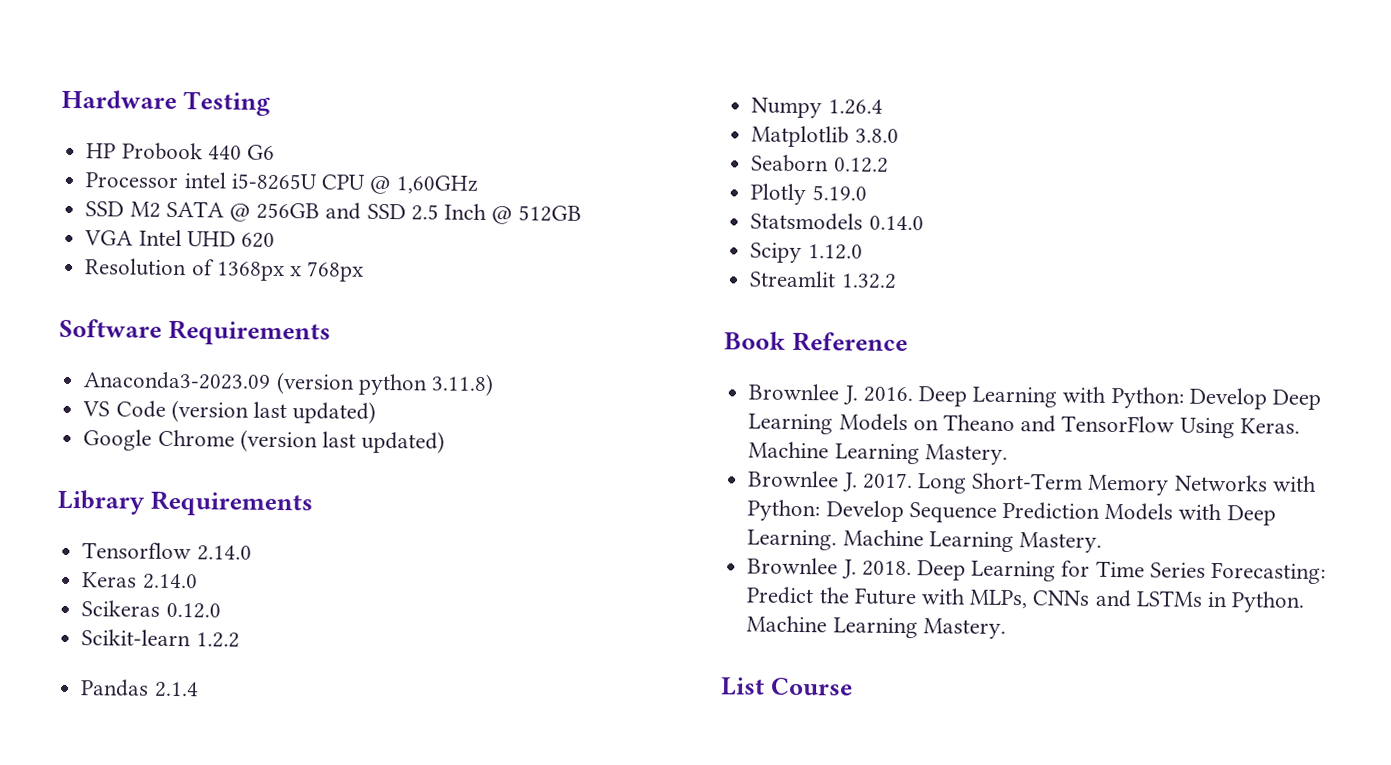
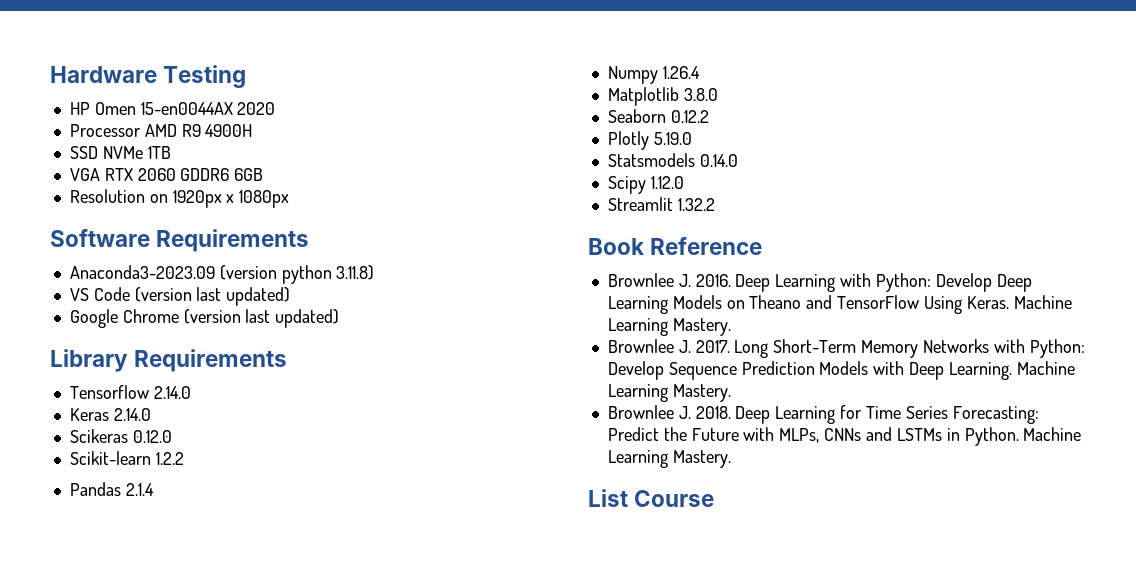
[121,142,275,161] [85,172,479,195] [85,200,583,225] [84,229,275,248] [85,258,365,282] Probook 440 G6 // Processor intel i5-8265U CPU @ 1,60GHz // SSD M2 SATA @ 256GB and SSD 2.5 Inch @ 512GB // VGA Intel UHD 620 // Resolution of 1368px x 768px -> [94,102,276,115] [69,124,253,137] [69,146,171,159] [69,168,264,181] [69,189,290,208] Omen 15-en0044AX 2020 // Processor AMD R9 4900H // SSD NVMe 1TB // VGA RTX 2060 GDDR6 6GB // Resolution on 1920px x 1080px

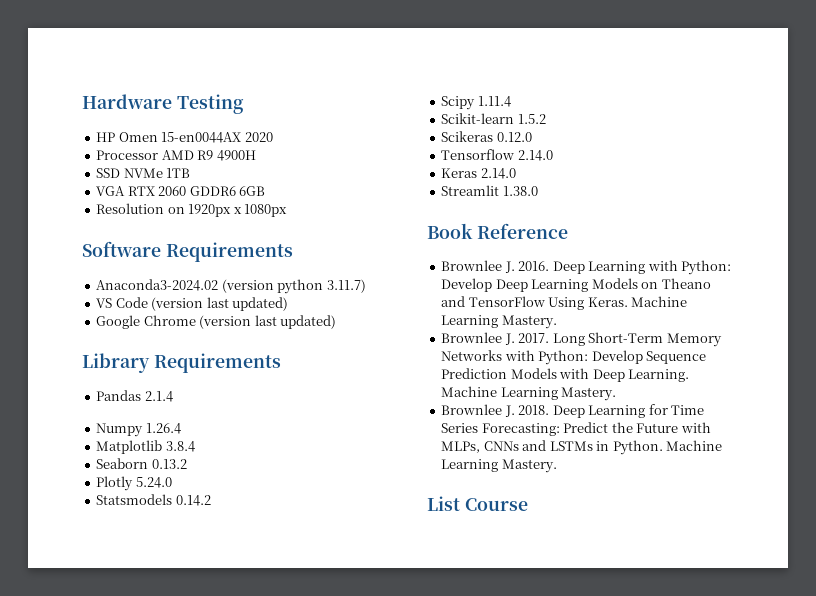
[69,265,215,279] Anaconda3-2023.09 -> [96,279,219,291] Anaconda3-2024.02
[336,265,375,280] 3.11.8) -> [326,279,366,293] 3.11.7)
[69,385,191,399] [69,408,151,421] [69,429,172,443] [69,451,184,465] // Tensorflow 2.14.0 // Keras 2.14.0 // Scikeras 0.12.0 // Scikit-learn 1.2.2 -> (281, 363) none
[683,88,718,101] 3.8.0 -> [165,441,195,452] 3.8.4
[670,110,709,123] 0.12.2 -> [151,459,187,469] 0.13.2
[653,132,692,145] 5.19.0 -> [135,477,172,488] 5.24.0
[699,154,738,167] 0.14.0 -> [175,495,211,506] 0.14.2
[650,176,684,189] 1.12.0 -> [477,96,511,107] [441,113,546,124] [441,131,532,142] [441,149,553,161] [441,168,516,179] 1.11.4 // Scikit-learn 1.5.2 // Scikeras 0.12.0 // Tensorflow 2.14.0 // Keras 2.14.0
[677,198,715,211] 1.32.2 -> [502,186,538,196] 1.38.0

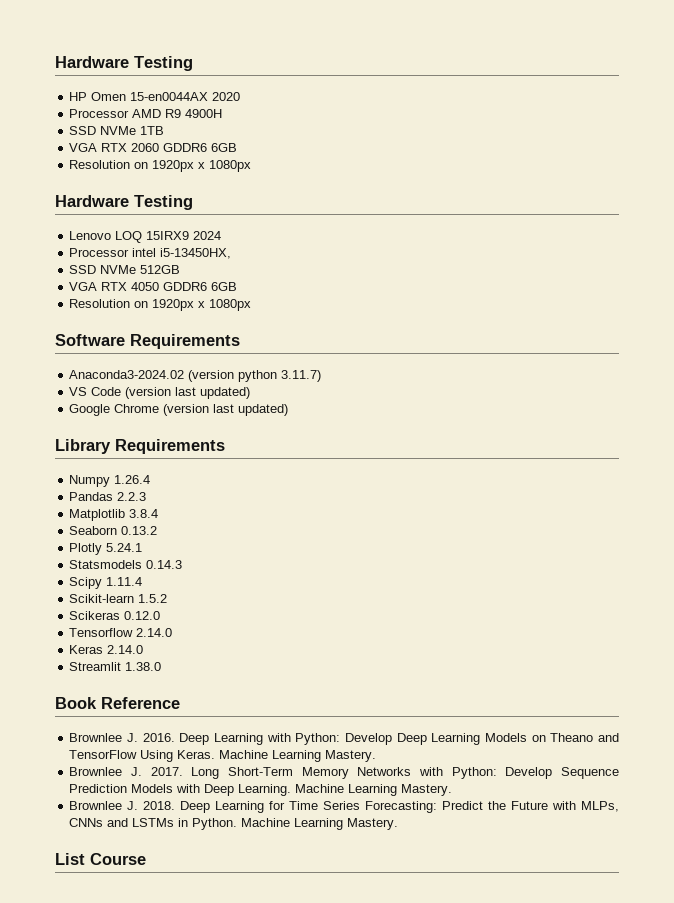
(288, 210) none -> [55,195,193,210] [69,231,222,243] [69,248,232,259] [69,265,181,274] [69,282,238,291] [69,299,252,311] // Hardware Testing // Lenovo LOQ 15IRX9 2024 // Processor intel i5-13450HX, // SSD NVMe 512GB // VGA RTX 4050 GDDR6 6GB // Resolution on 1920px x 1080px
[96,390,173,402] // Pandas 2.1.4 -> (225, 446) none
(181, 428) none -> [69,492,147,501] // Pandas 2.2.3
[135,477,172,488] 5.24.0 -> [106,543,143,552] 5.24.1
[175,495,211,506] 0.14.2 -> [146,560,183,569] 0.14.3

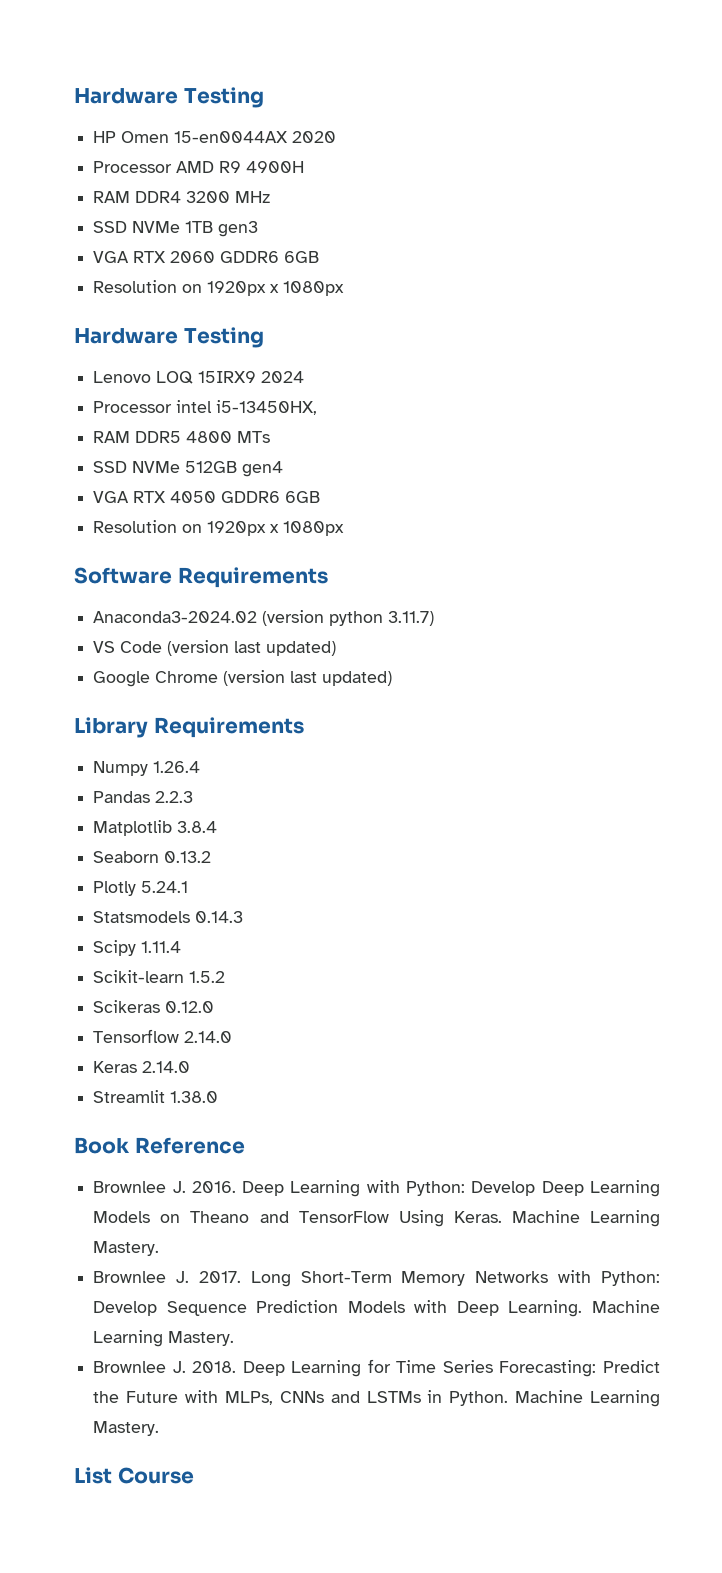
(223, 113) none -> [93,191,271,203] // RAM DDR4 3200 MHz
(165, 130) none -> [218,221,259,237] gen3
(232, 253) none -> [93,431,271,443] // RAM DDR5 4800 MTs
(181, 269) none -> [242,461,284,477] gen4

